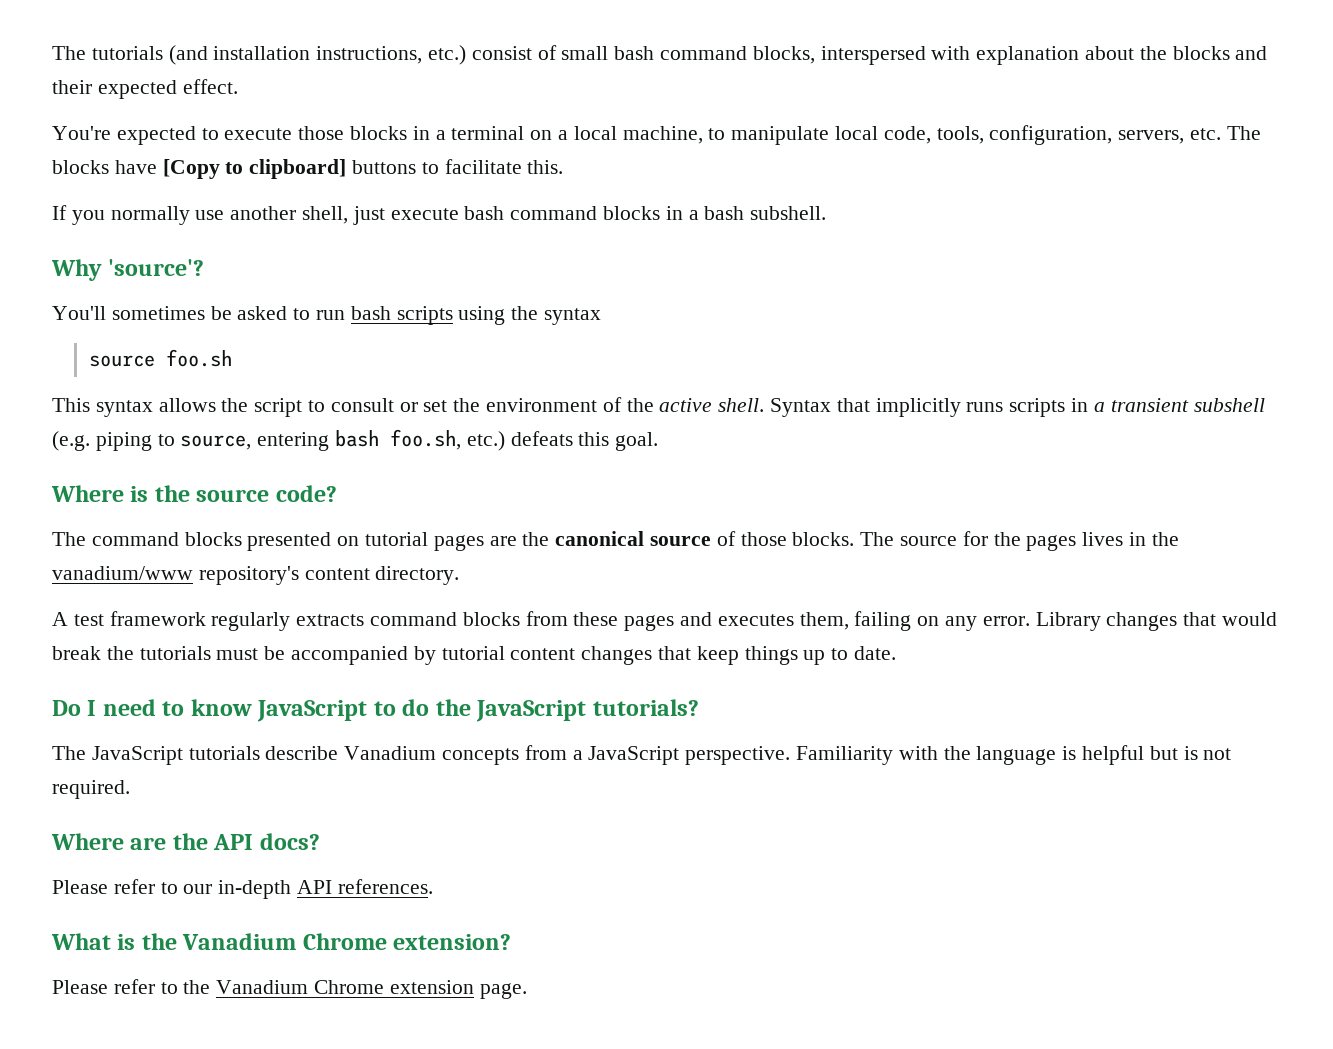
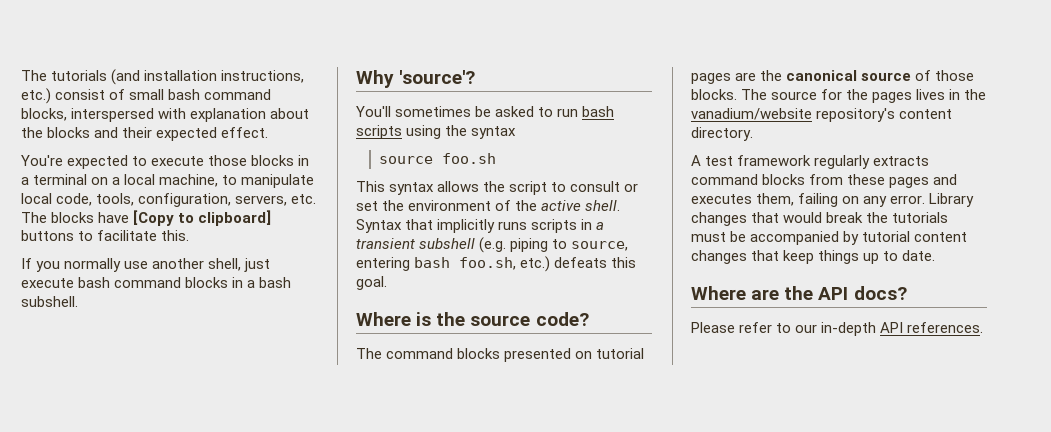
[52,566,193,580] vanadium/www -> [691,108,812,120] vanadium/website
[52,699,699,722] [52,745,1232,765] [52,780,130,799] // Do I need to know JavaScript to do the JavaScript tutorials? // The JavaScript tutorials describe Vanadium concepts from a JavaScript perspective. Familiarity with the language is helpful but is not required. -> (936, 255) none
[51,933,512,950] [52,979,527,999] // What is the Vanadium Chrome extension? // Please refer to the Vanadium Chrome extension page. -> (984, 327) none

